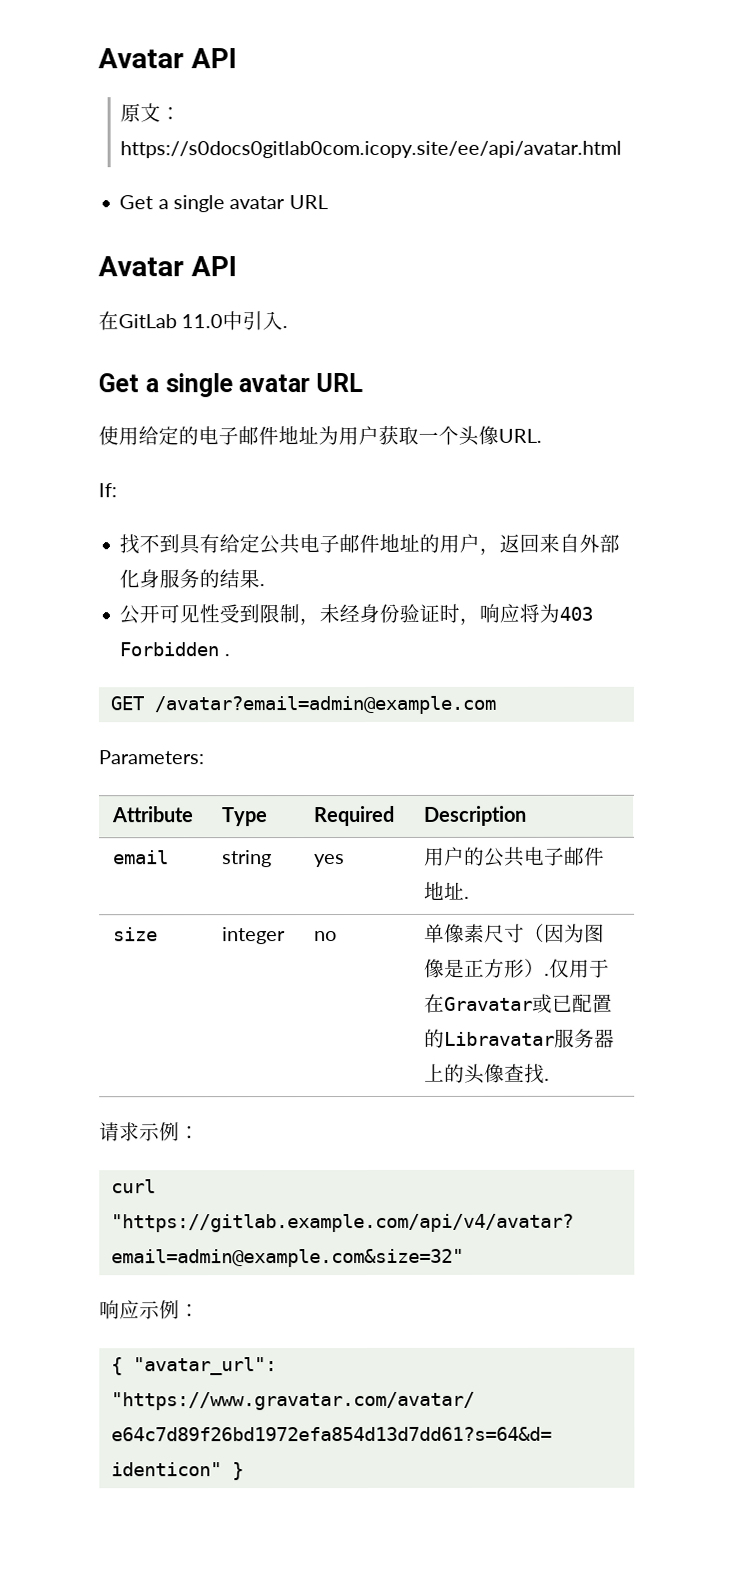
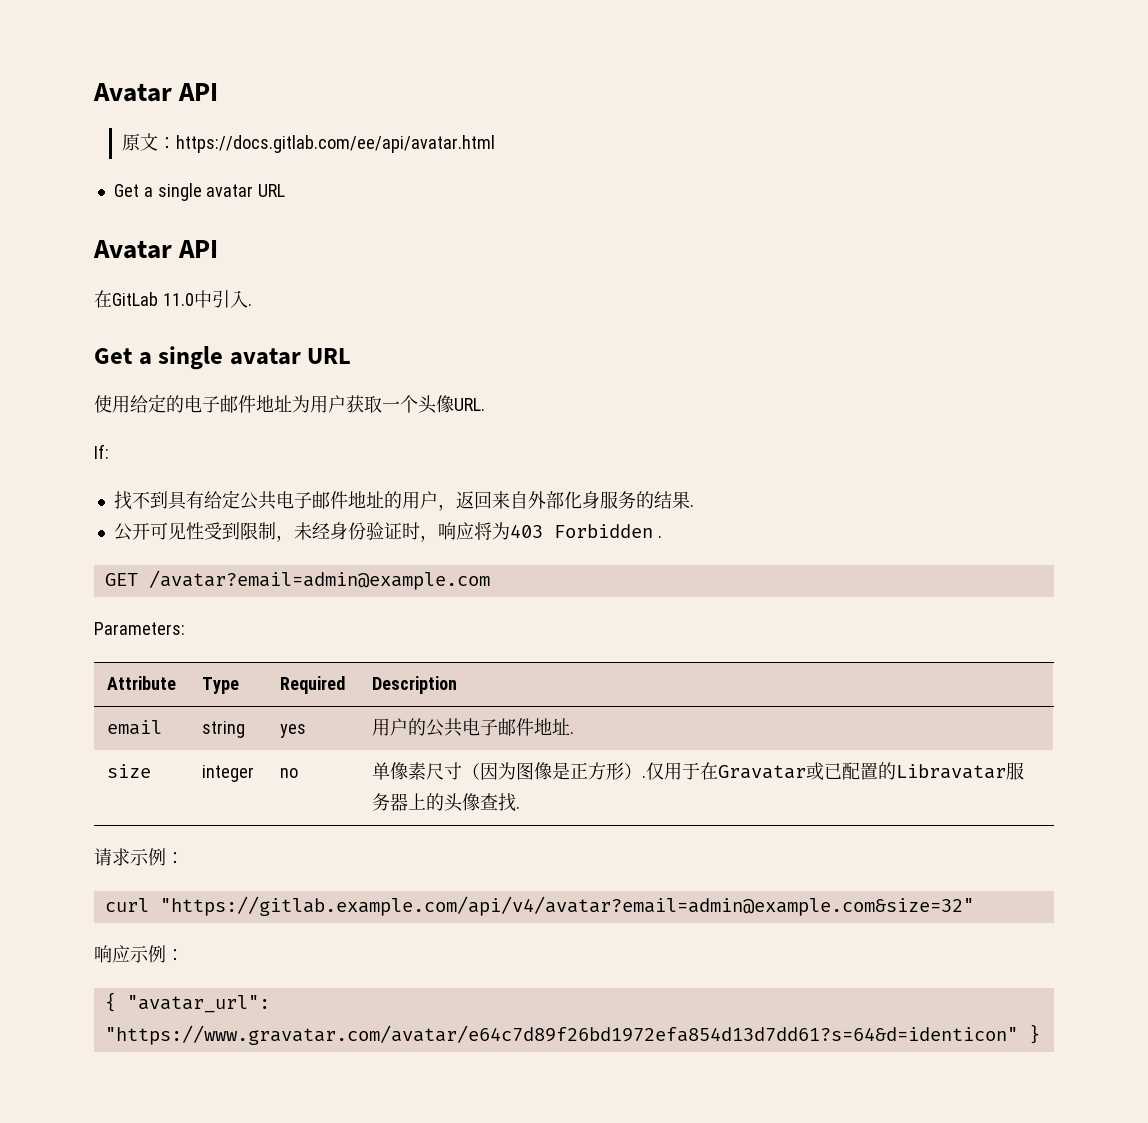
[120,140,623,159] https://s0docs0gitlab0com.icopy.site/ee/api/avatar.html -> [175,135,495,153] https://docs.gitlab.com/ee/api/avatar.html

